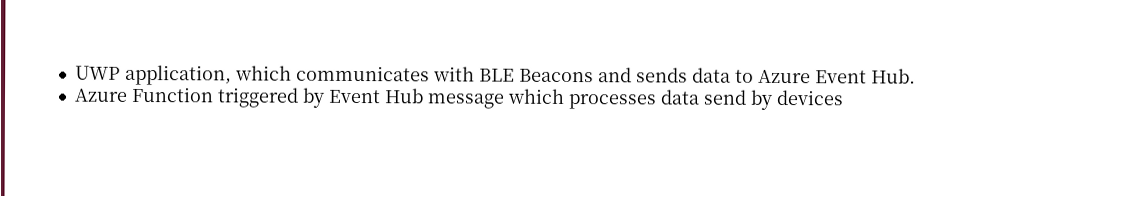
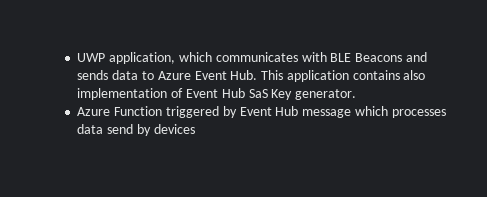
(916, 76) none -> [261,70,426,82] [77,88,357,100] This application contains also implementation of Event Hub SaS Key generator.

